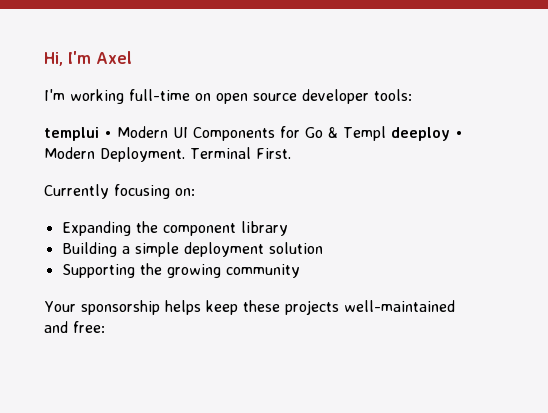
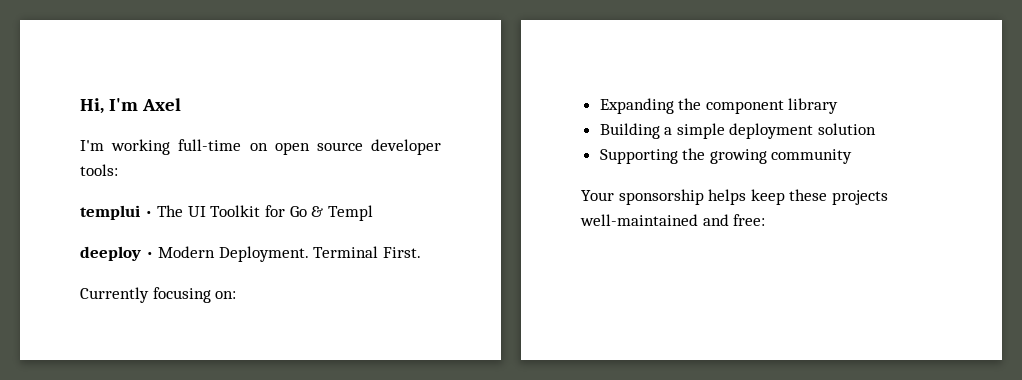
[117,126,275,141] Modern UI Components -> [157,205,261,217] The UI Toolkit
(386, 133) none -> (373, 213) //

